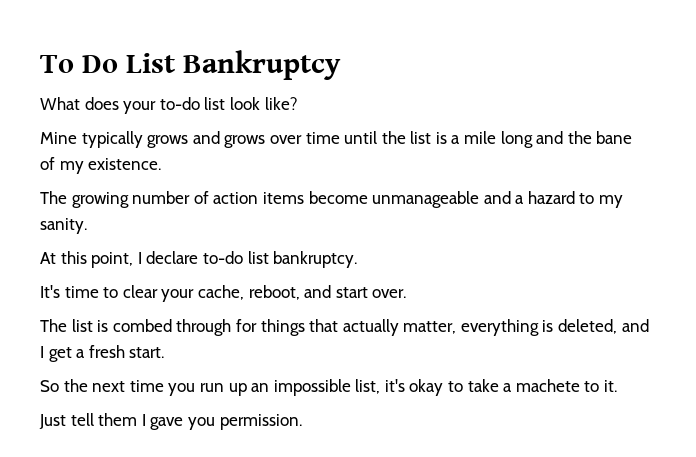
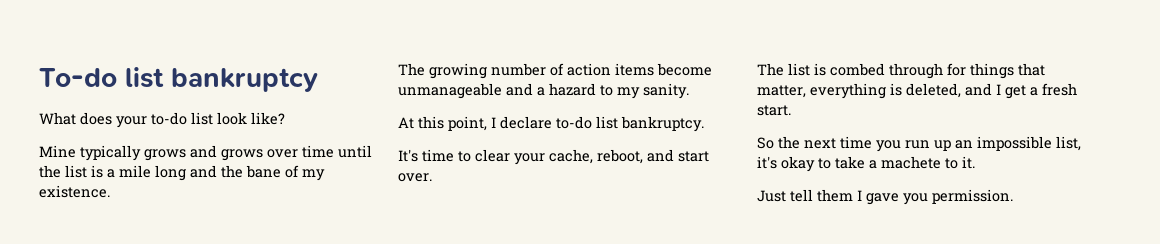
[40,50,342,80] To Do List Bankruptcy -> [39,67,318,92] To-do list bankruptcy
[342,319,399,336] actually -> (1045, 69) none

